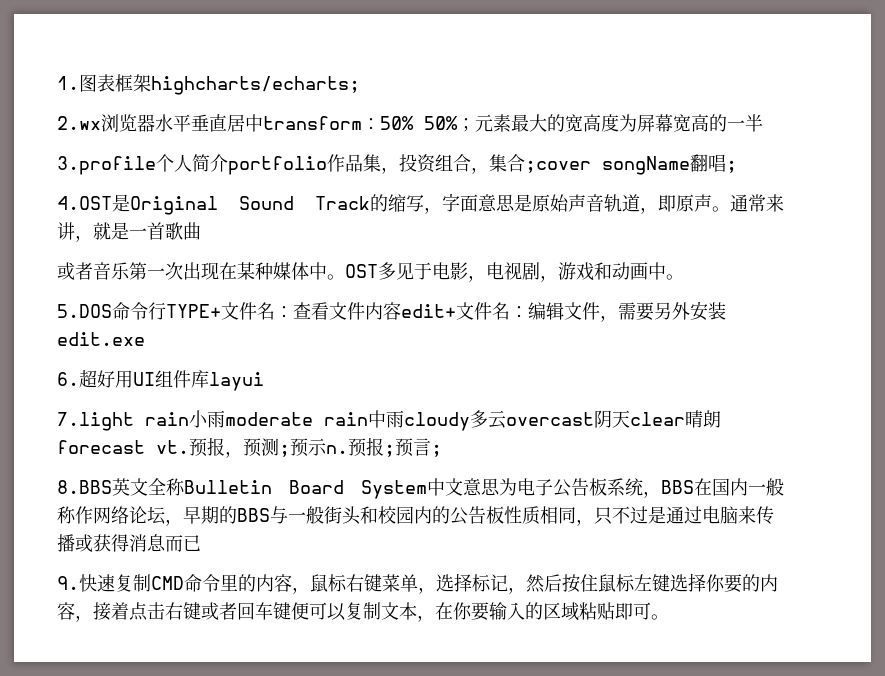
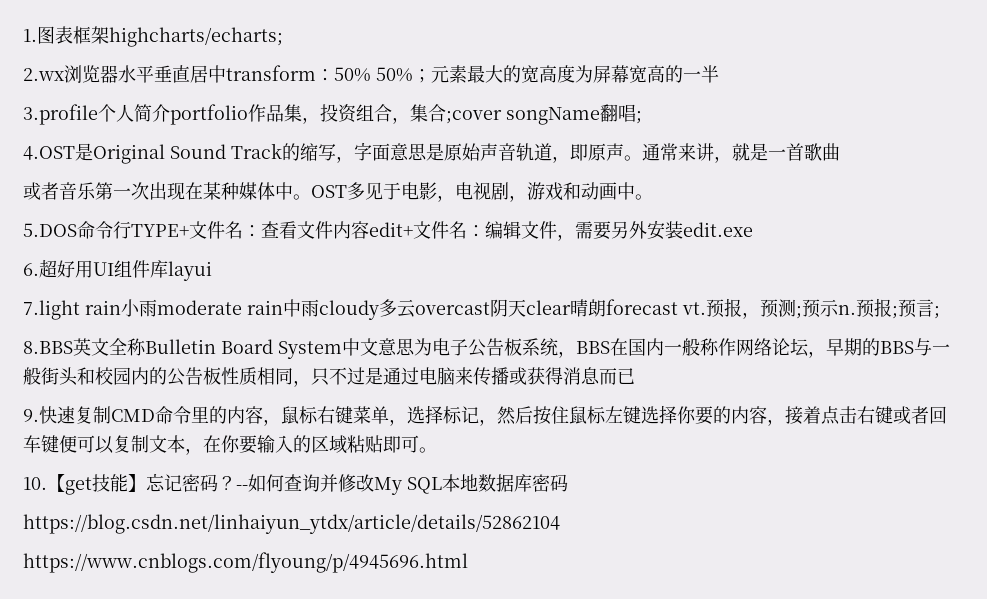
(669, 617) none -> [23,473,568,495] [23,514,560,534] [23,552,468,573] // 10.【get技能】忘记密码？--如何查询并修改My SQL本地数据库密码 // https://blog.csdn.net/linhaiyun_ytdx/article/details/52862104 // https://www.cnblogs.com/flyoung/p/4945696.html

